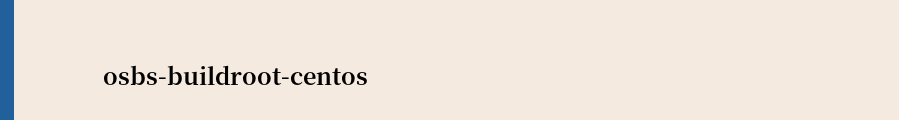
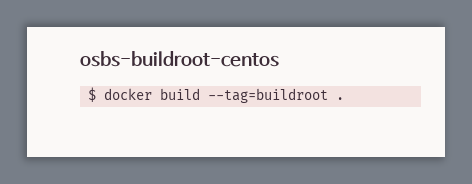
(368, 75) none -> [87,87,344,103] // $ docker build --tag=buildroot .

